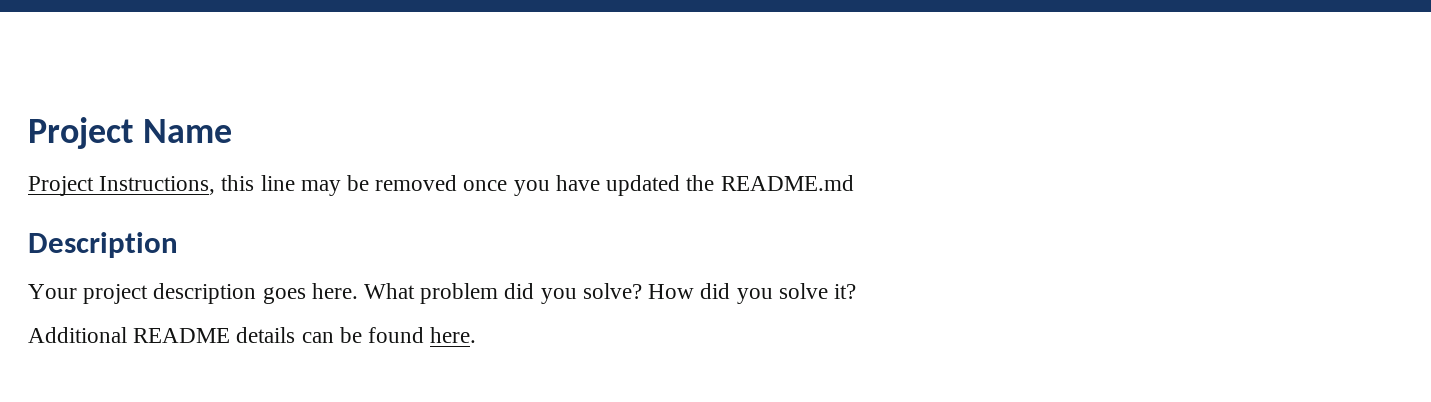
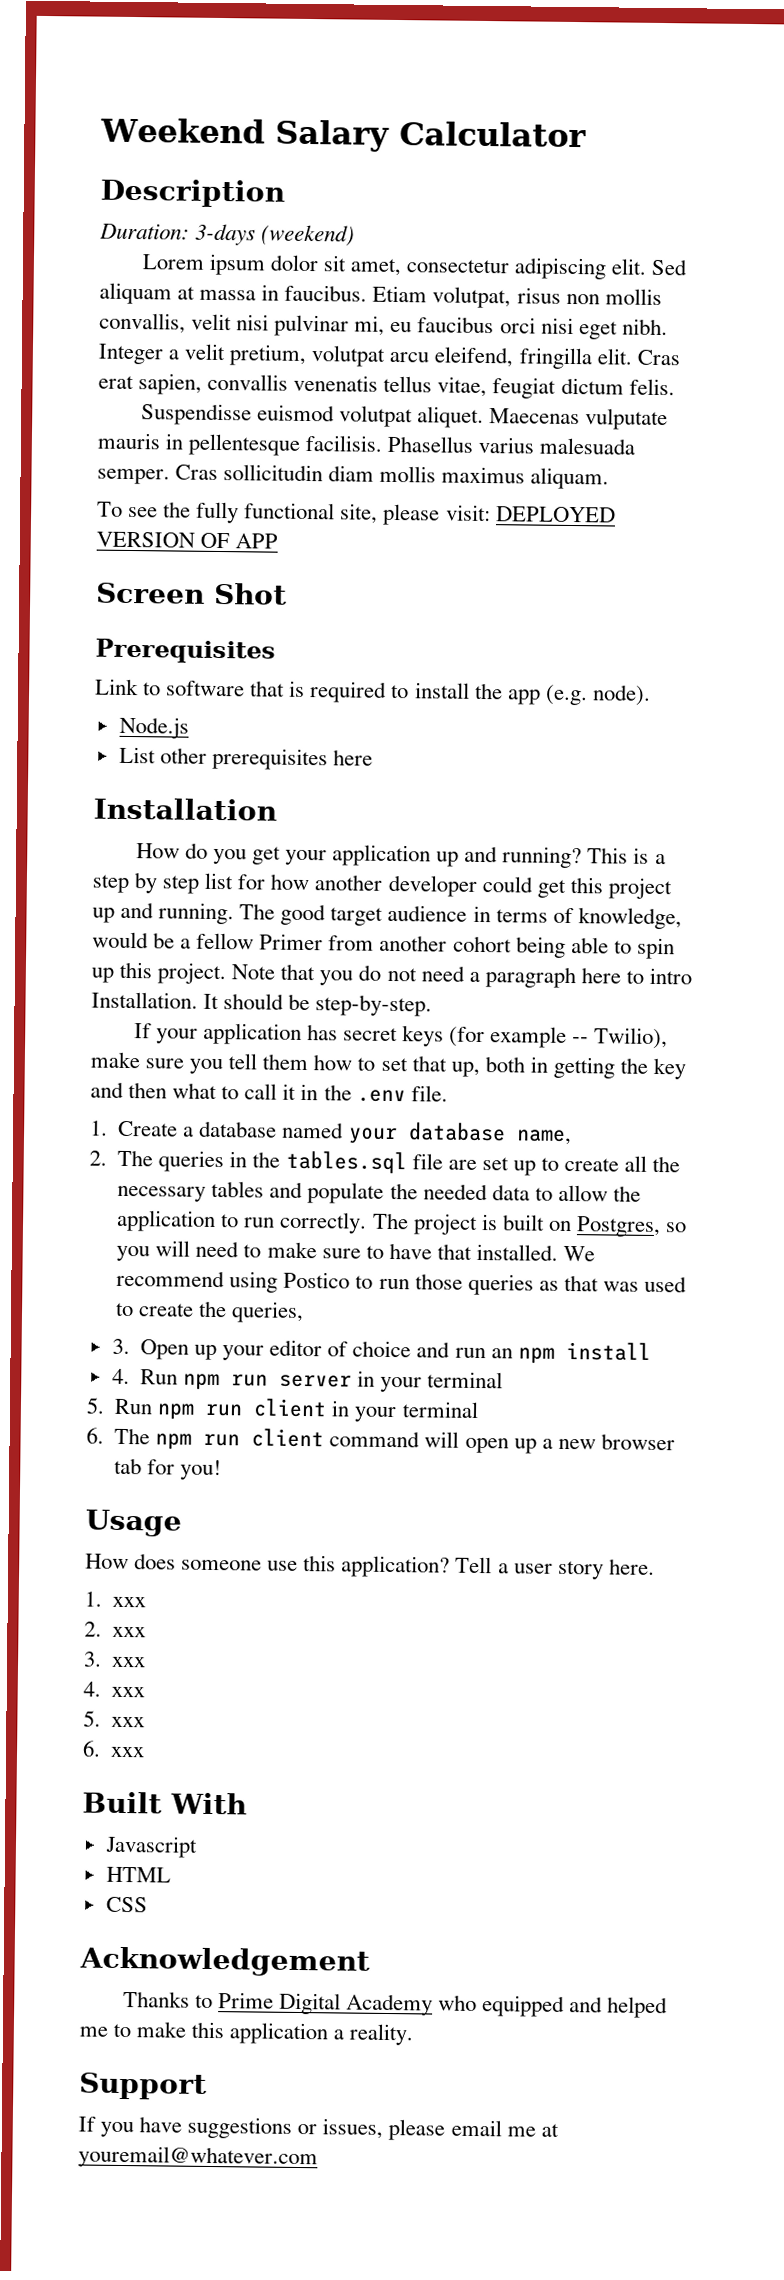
[28,117,232,149] [28,175,854,196] [28,232,178,258] [28,283,856,304] [28,327,477,343] Project Name // Project Instructions, this line may be removed once you have updated the README.md // Description // Your project description goes here. What problem did you solve? How did you solve it? // Additional README details can be found here. -> [100,117,587,152] [100,178,285,208] [99,223,356,247] [141,253,689,280] [99,282,662,309] [99,312,668,340] [98,343,680,370] [98,373,675,399] [140,403,669,431] [97,432,636,456] [97,464,610,490] [97,501,616,526] [96,531,279,549] [96,582,287,605] [95,638,276,664] [95,678,651,706] [118,716,189,739] [118,746,373,771] [93,797,277,821] [135,842,666,869] [92,872,672,900] [92,901,682,930] [92,931,675,960] [91,961,692,989] [91,991,433,1017] [133,1022,669,1050] [90,1051,687,1080] [90,1081,448,1103] [90,1120,572,1146] [89,1149,681,1176] [117,1180,641,1204] [116,1209,687,1238] [116,1240,595,1262] [116,1269,687,1296] [115,1300,305,1324] [111,1338,651,1364] [111,1368,504,1393] [86,1397,479,1423] [86,1427,675,1454] [114,1457,223,1481] [85,1509,182,1537] [85,1553,655,1580] [84,1591,147,1608] [84,1621,147,1638] [84,1651,147,1668] [83,1681,146,1698] [83,1710,146,1728] [82,1740,146,1758] [82,1791,247,1815] [104,1835,198,1858] [105,1866,171,1883] [105,1896,148,1913] [79,1946,370,1977] [122,1990,669,2019] [79,2021,414,2046] [79,2072,207,2100] [78,2116,559,2141] [78,2145,318,2170] Weekend Salary Calculator // Description // Duration: 3-days (weekend) // Lorem ipsum dolor sit amet, consectetur adipiscing elit. Sed aliquam at massa in faucibus. Etiam volutpat, risus non mollis convallis, velit nisi pulvinar mi, eu faucibus orci nisi eget nibh. Integer a velit pretium, volutpat arcu eleifend, fringilla elit. Cras erat sapien, convallis venenatis tellus vitae, feugiat dictum felis. // Suspendisse euismod volutpat aliquet. Maecenas vulputate mauris in pellentesque facilisis. Phasellus varius malesuada semper. Cras sollicitudin diam mollis maximus aliquam. // To see the fully functional site, please visit: DEPLOYED VERSION OF APP // Screen Shot // Prerequisites // Link to software that is required to install the app (e.g. node). // Node.js // List other prerequisites here // Installation // How do you get your application up and running? This is a step by step list for how another developer could get this project up and running. The good target audience in terms of knowledge, would be a fellow Primer from another cohort being able to spin up this project. Note that you do not need a paragraph here to intro Installation. It should be step-by-step. // If your application has secret keys (for example -- Twilio), make sure you tell them how to set that up, both in getting the key and then what to call it in the .env file. // 1. Create a database named your database name, // 2. The queries in the tables.sql file are set up to create all the necessary tables and populate the needed data to allow the application to run correctly. The project is built on Postgres, so you will need to make sure to have that installed. We recommend using Postico to run those queries as that was used to create the queries, // 3. Open up your editor of choice and run an npm install // 4. Run npm run server in your terminal // 5. Run npm run client in your terminal // 6. The npm run client command will open up a new browser tab for you! // Usage // How does someone use this application? Tell a user story here. // 1. xxx // 2. xxx // 3. xxx // 4. xxx // 5. xxx // 6. xxx // Built With // Javascript // HTML // CSS // Acknowledgement // Thanks to Prime Digital Academy who equipped and helped me to make this application a reality. // Support // If you have suggestions or issues, please email me at youremail@whatever.com

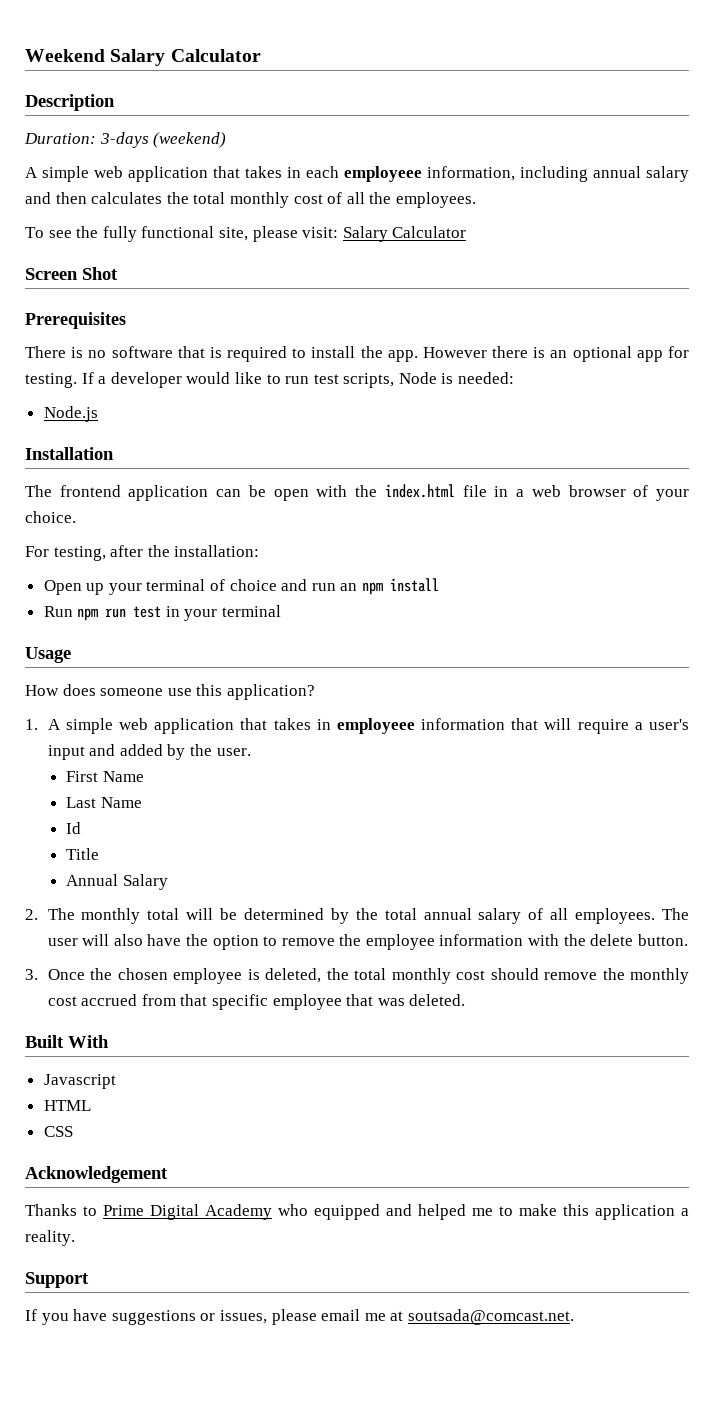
[141,253,689,280] [99,282,662,309] [99,312,668,340] [98,343,680,370] [98,373,675,399] [140,403,669,431] [97,432,636,456] [97,464,610,490] Lorem ipsum dolor sit amet, consectetur adipiscing elit. Sed aliquam at massa in faucibus. Etiam volutpat, risus non mollis convallis, velit nisi pulvinar mi, eu faucibus orci nisi eget nibh. Integer a velit pretium, volutpat arcu eleifend, fringilla elit. Cras erat sapien, convallis venenatis tellus vitae, feugiat dictum felis. // Suspendisse euismod volutpat aliquet. Maecenas vulputate mauris in pellentesque facilisis. Phasellus varius malesuada semper. Cras sollicitudin diam mollis maximus aliquam. -> [25,166,689,182] [25,192,476,208] A simple web application that takes in each employeee information, including annual salary and then calculates the total monthly cost of all the employees.
[495,506,616,523] [96,531,279,549] DEPLOYED VERSION OF APP -> [342,226,467,242] Salary Calculator
[95,678,162,696] Link to -> [25,346,107,358] There is no
[506,684,651,706] [118,716,189,739] [118,746,373,771] [93,797,277,821] [135,842,666,869] [92,872,672,900] [92,901,682,930] [92,931,675,960] [91,961,692,989] [91,991,433,1017] [133,1022,669,1050] [90,1051,687,1080] [90,1081,448,1103] [90,1120,572,1146] [89,1149,681,1176] [117,1180,641,1204] [116,1209,687,1238] [116,1240,595,1262] [116,1269,687,1296] [115,1300,305,1324] [111,1338,130,1355] app (e.g. node). // Node.js // List other prerequisites here // Installation // How do you get your application up and running? This is a step by step list for how another developer could get this project up and running. The good target audience in terms of knowledge, would be a fellow Primer from another cohort being able to spin up this project. Note that you do not need a paragraph here to intro Installation. It should be step-by-step. // If your application has secret keys (for example -- Twilio), make sure you tell them how to set that up, both in getting the key and then what to call it in the .env file. // 1. Create a database named your database name, // 2. The queries in the tables.sql file are set up to create all the necessary tables and populate the needed data to allow the application to run correctly. The project is built on Postgres, so you will need to make sure to have that installed. We recommend using Postico to run those queries as that was used to create the queries, // 3. -> [387,346,689,362] [25,372,515,388] [43,406,98,422] [25,447,114,460] [25,484,690,501] [25,511,76,523] [25,545,260,561] app. However there is an optional app for testing. If a developer would like to run test scripts, Node is needed: // Node.js // Installation // The frontend application can be open with the index.html file in a web browser of your choice. // For testing, after the installation: //
[269,1339,323,1357] editor -> [146,579,206,591] terminal
[111,1368,504,1393] [86,1397,479,1423] [86,1427,675,1454] [114,1457,223,1481] 4. Run npm run server in your terminal // 5. Run npm run client in your terminal // 6. The npm run client command will open up a new browser tab for you! -> [43,605,282,621] Run npm run test in your terminal
[455,1556,655,1580] [84,1591,147,1608] [84,1621,147,1638] [84,1651,147,1668] [83,1681,146,1698] [83,1710,146,1728] [82,1740,146,1758] Tell a user story here. // 1. xxx // 2. xxx // 3. xxx // 4. xxx // 5. xxx // 6. xxx -> [25,718,689,734] [47,744,251,760] [66,771,144,782] [66,797,142,808] [66,822,82,834] [66,848,100,860] [66,874,168,890] [25,908,689,924] [47,934,688,950] [25,968,689,984] [47,994,466,1010] // 1. A simple web application that takes in employeee information that will require a user's input and added by the user. // First Name // Last Name // Id // Title // Annual Salary // 2. The monthly total will be determined by the total annual salary of all employees. The user will also have the option to remove the employee information with the delete button. // 3. Once the chosen employee is deleted, the total monthly cost should remove the monthly cost accrued from that specific employee that was deleted.
[78,2145,318,2170] youremail@whatever.com -> [407,1309,574,1325] soutsada@comcast.net.

